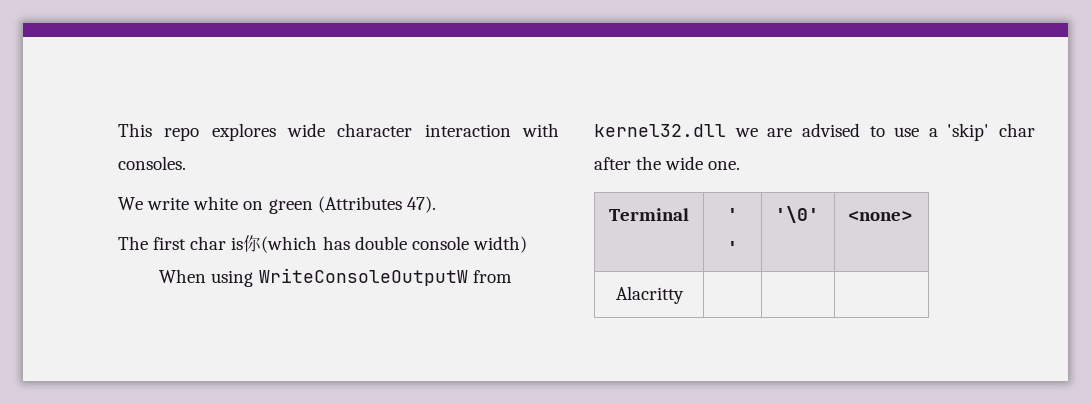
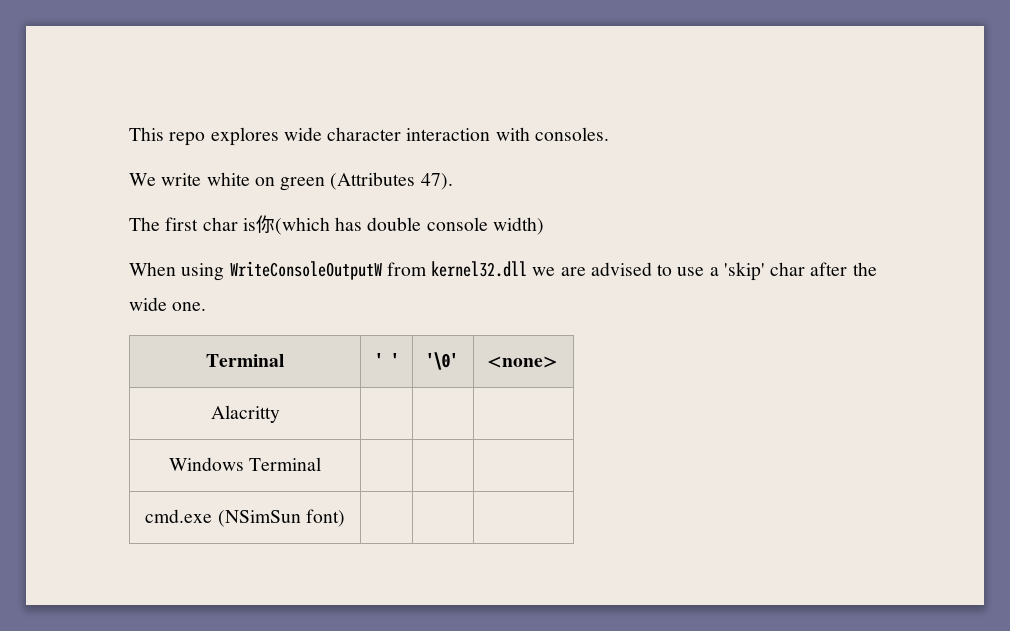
(684, 295) none -> [168,457,322,471] [145,509,345,527] // Windows Terminal | | | // cmd.exe (NSimSun font) | | |

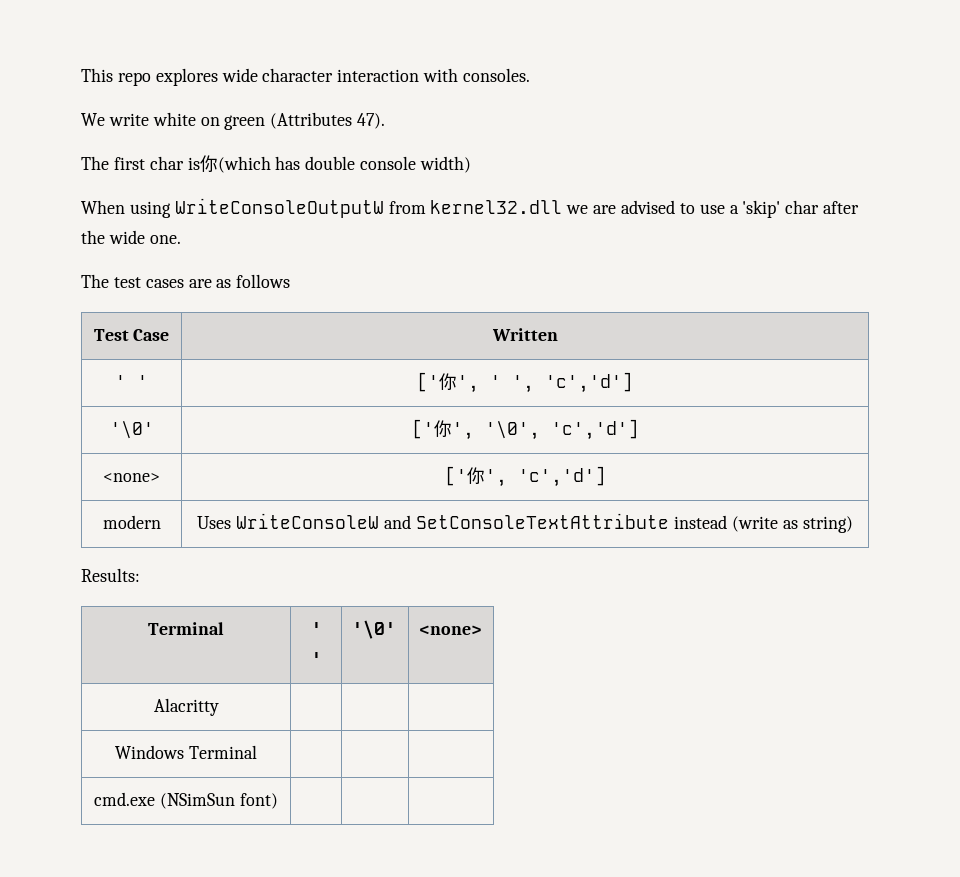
(207, 306) none -> [81,274,291,288] [93,329,170,341] [491,328,558,341] [115,375,148,388] [417,372,633,393] [109,421,154,439] [411,419,639,440] [103,473,160,482] [444,466,606,487] [102,515,161,529] [197,513,853,533] [81,568,140,582] // The test cases are as follows // Test Case | Written // ' ' | ['你', ' ', 'c','d'] // '\0' | ['你', '\0', 'c','d'] // <none> | ['你', 'c','d'] // modern | Uses WriteConsoleW and SetConsoleTextAttribute instead (write as string) // Results:

